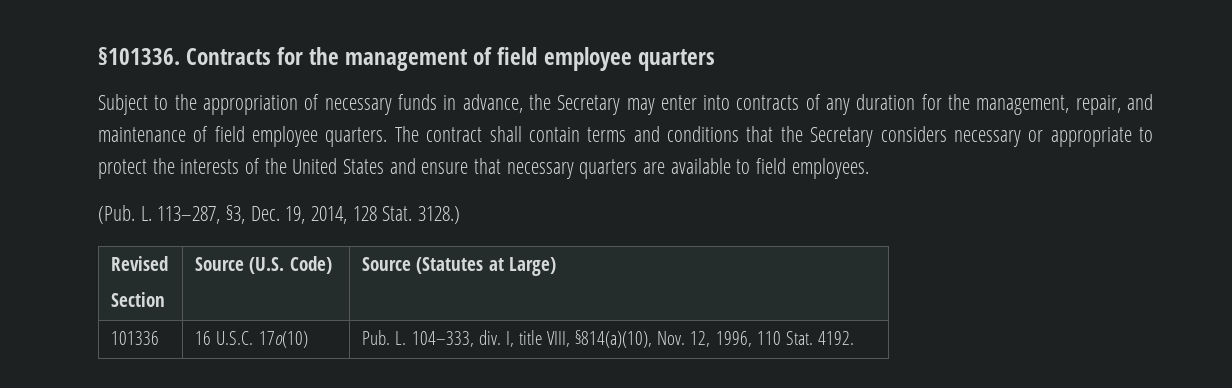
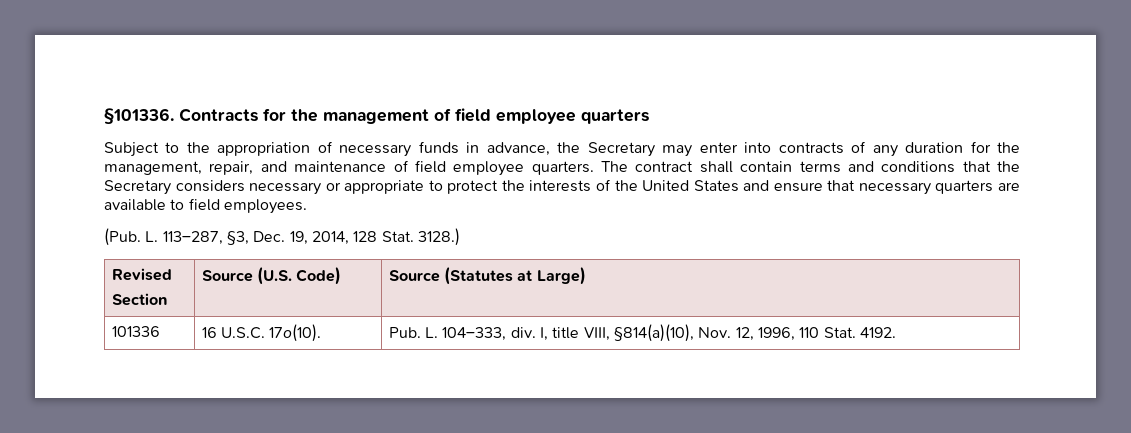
[258,331,308,348] 17o(10) -> [269,324,322,342] 17o(10).

